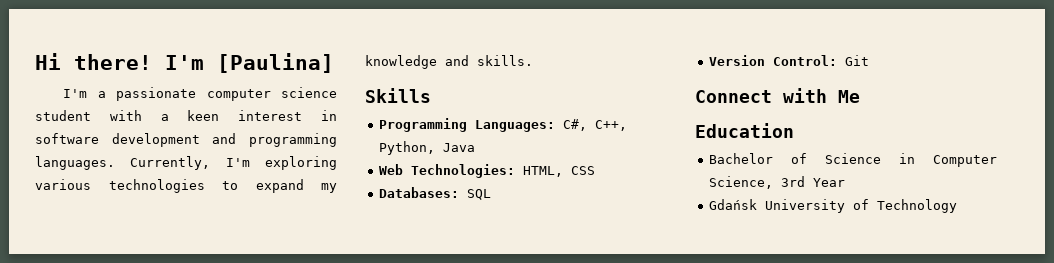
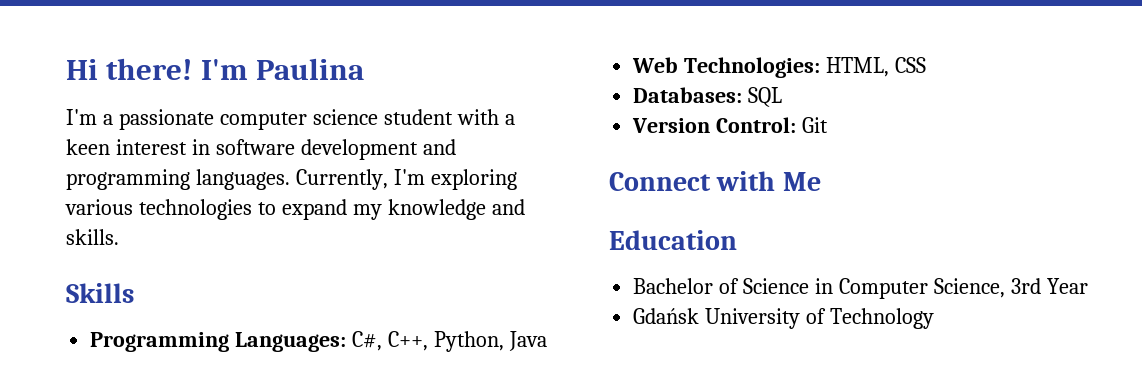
[217,53,334,73] [Paulina] -> [256,58,365,80] Paulina

